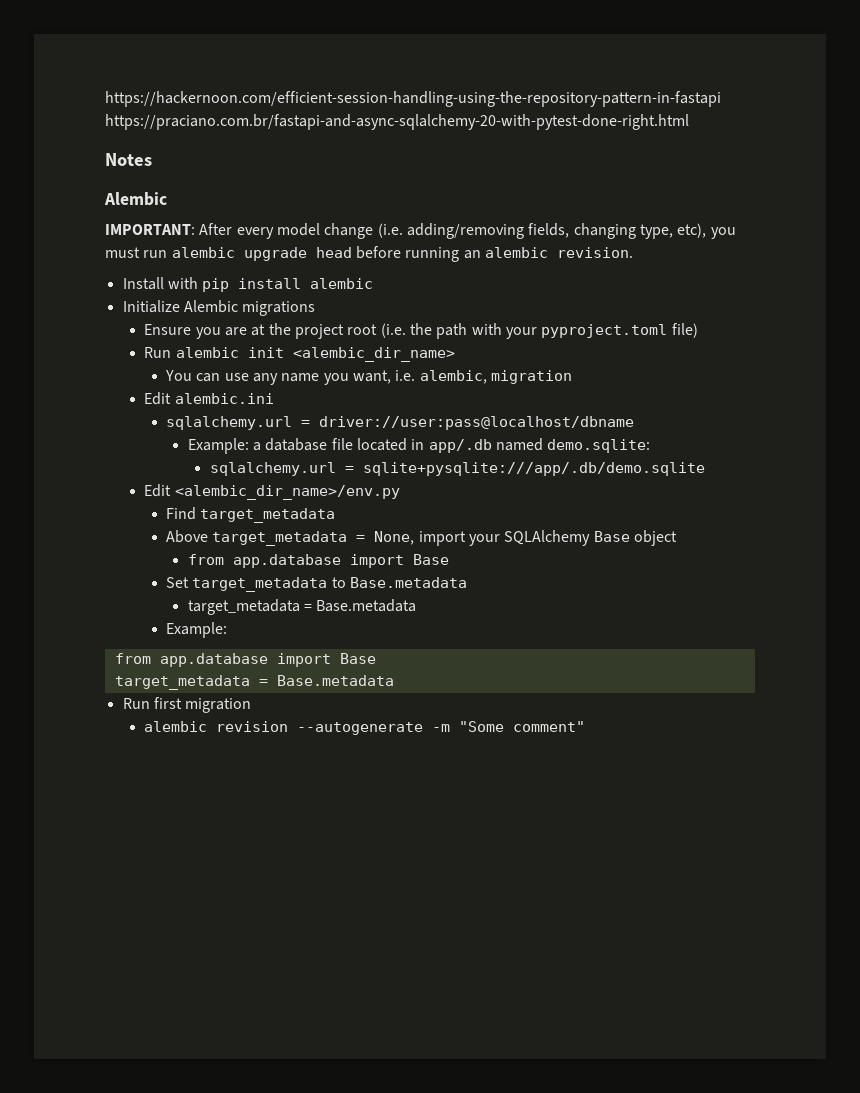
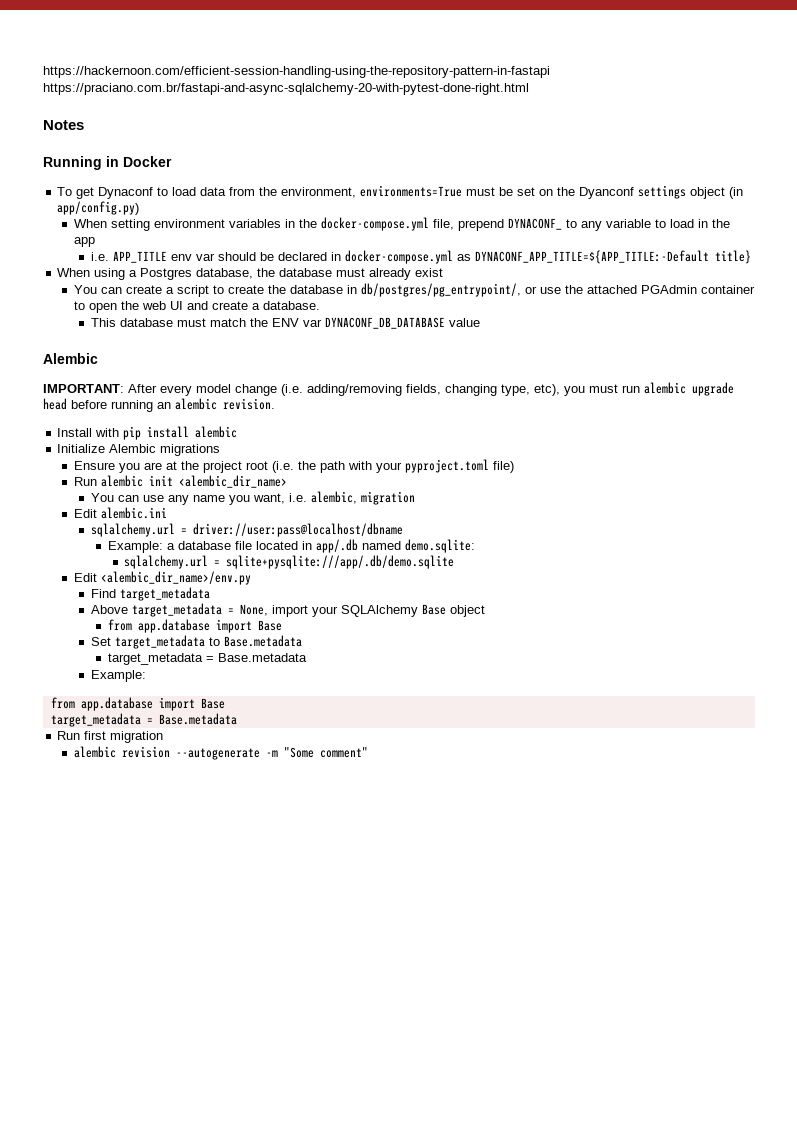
(152, 159) none -> [43,156,172,170] [57,185,744,199] [57,201,140,215] [74,217,731,231] [74,237,96,247] [90,250,751,264] [57,268,444,280] [74,283,756,297] [74,301,321,313] [90,317,480,329] // Running in Docker // To get Dynaconf to load data from the environment, environments=True must be set on the Dyanconf settings object (in app/config.py) // When setting environment variables in the docker-compose.yml file, prepend DYNACONF_ to any variable to load in the app // i.e. APP_TITLE env var should be declared in docker-compose.yml as DYNACONF_APP_TITLE=${APP_TITLE:-Default title} // When using a Postgres database, the database must already exist // You can create a script to create the database in db/postgres/pg_entrypoint/, or use the attached PGAdmin container to open the web UI and create a database. // This database must match the ENV var DYNACONF_DB_DATABASE value

